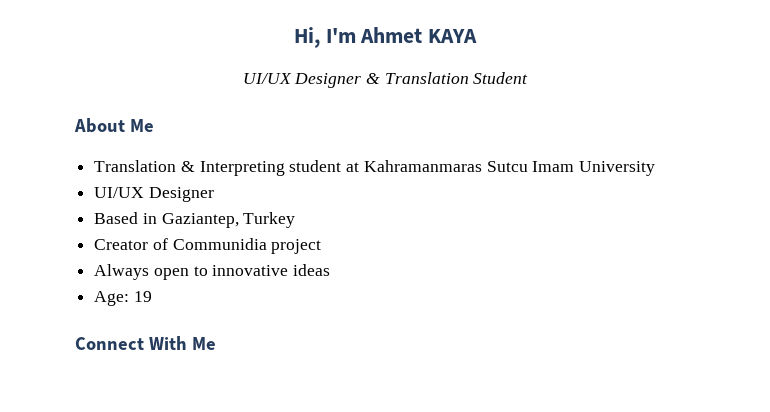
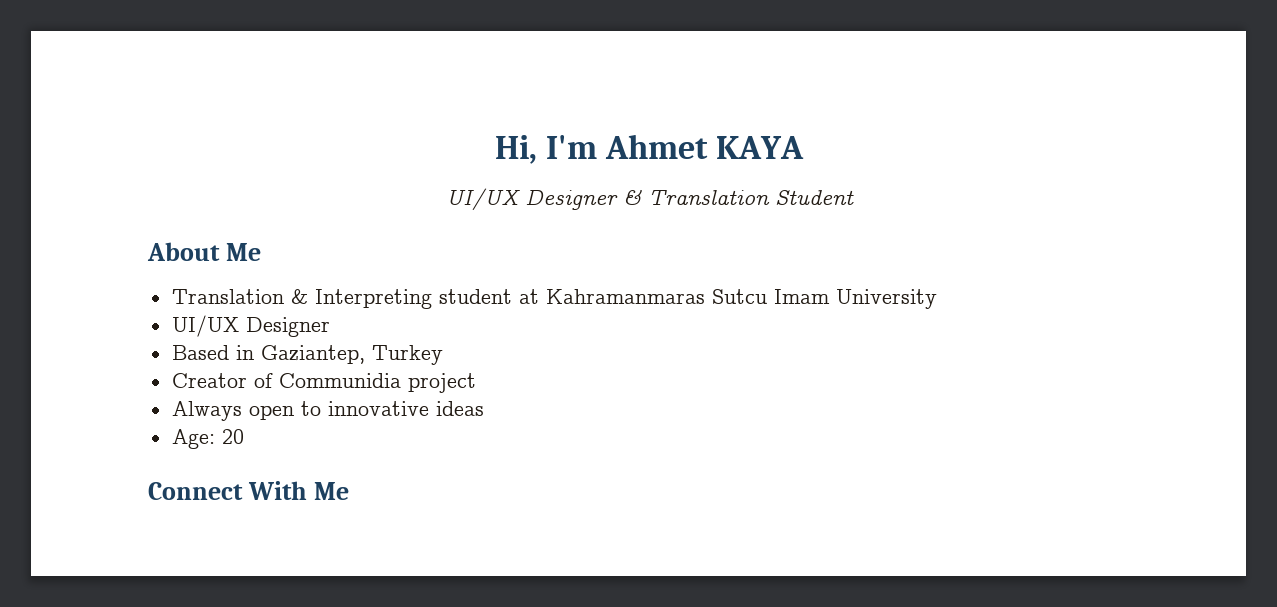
[133,291,152,302] 19 -> [221,429,244,444] 20

